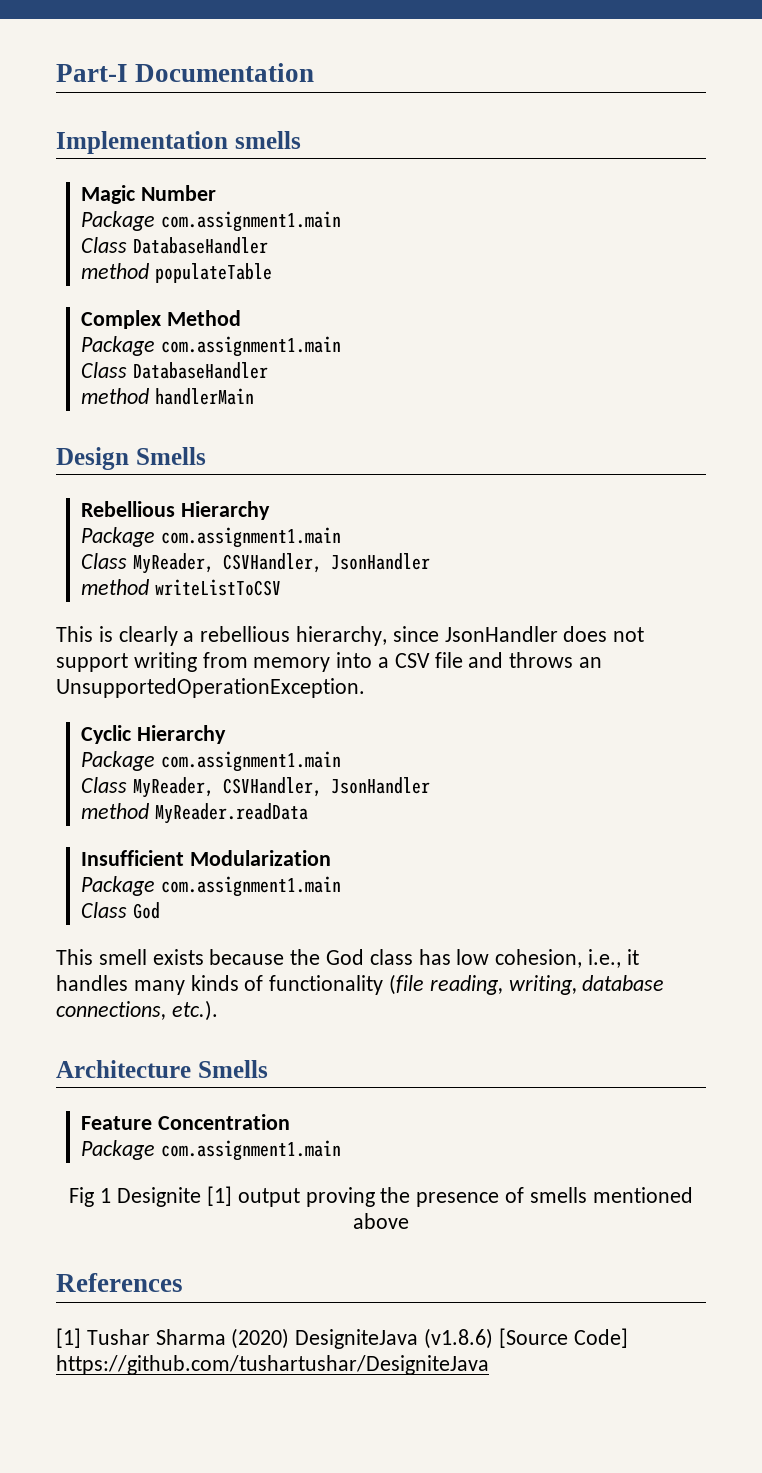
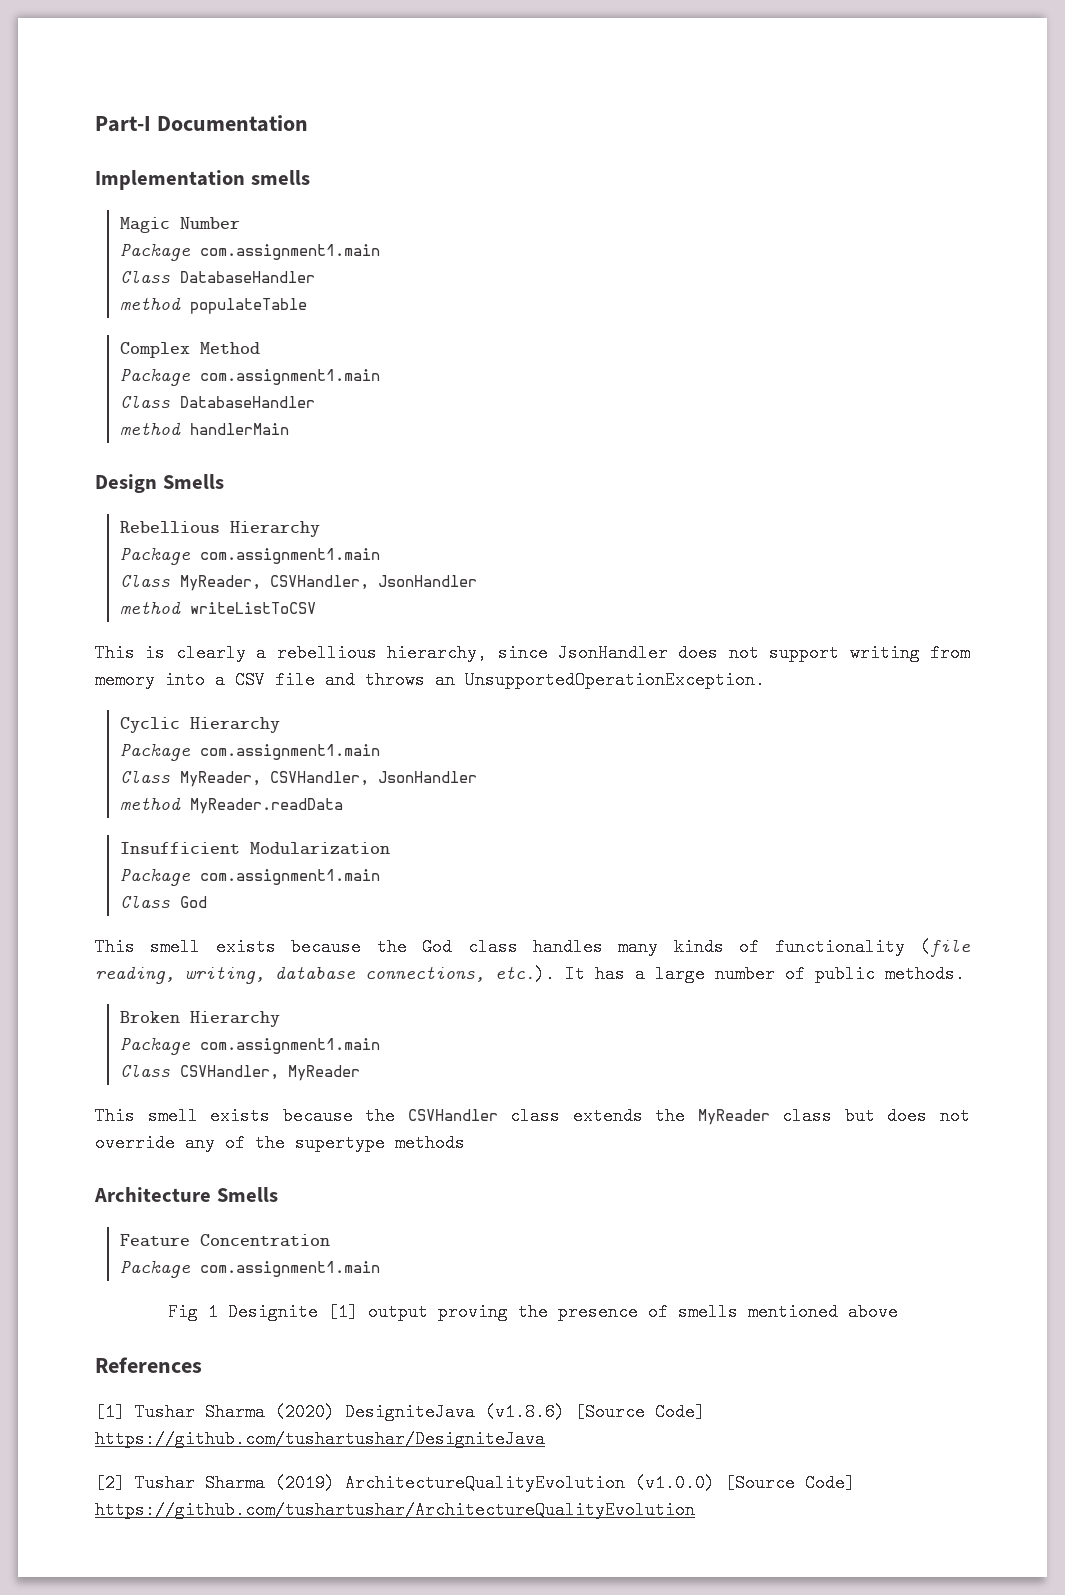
[418,949,639,968] has low cohesion, i.e., it -> (518, 947) none
(218, 1010) none -> [565,965,965,983] [119,1011,280,1027] [119,1037,380,1055] [119,1064,360,1081] [95,1107,971,1125] [95,1134,465,1152] It has a large number of public methods. // Broken Hierarchy // Package com.assignment1.main // Class CSVHandler, MyReader // This smell exists because the CSVHandler class extends the MyReader class but does not override any of the supertype methods
(489, 1365) none -> [95,1474,855,1492] [95,1501,695,1519] // [2] Tushar Sharma (2019) ArchitectureQualityEvolution (v1.0.0) [Source Code] https://github.com/tushartushar/ArchitectureQualityEvolution

